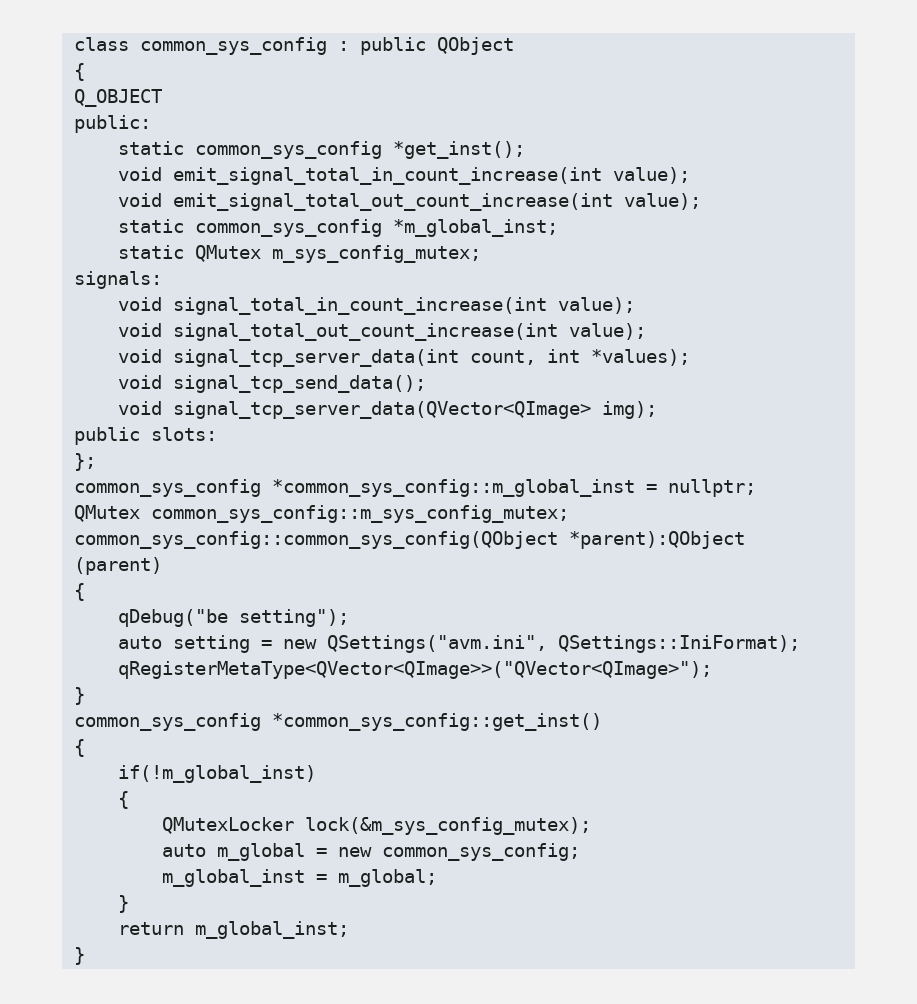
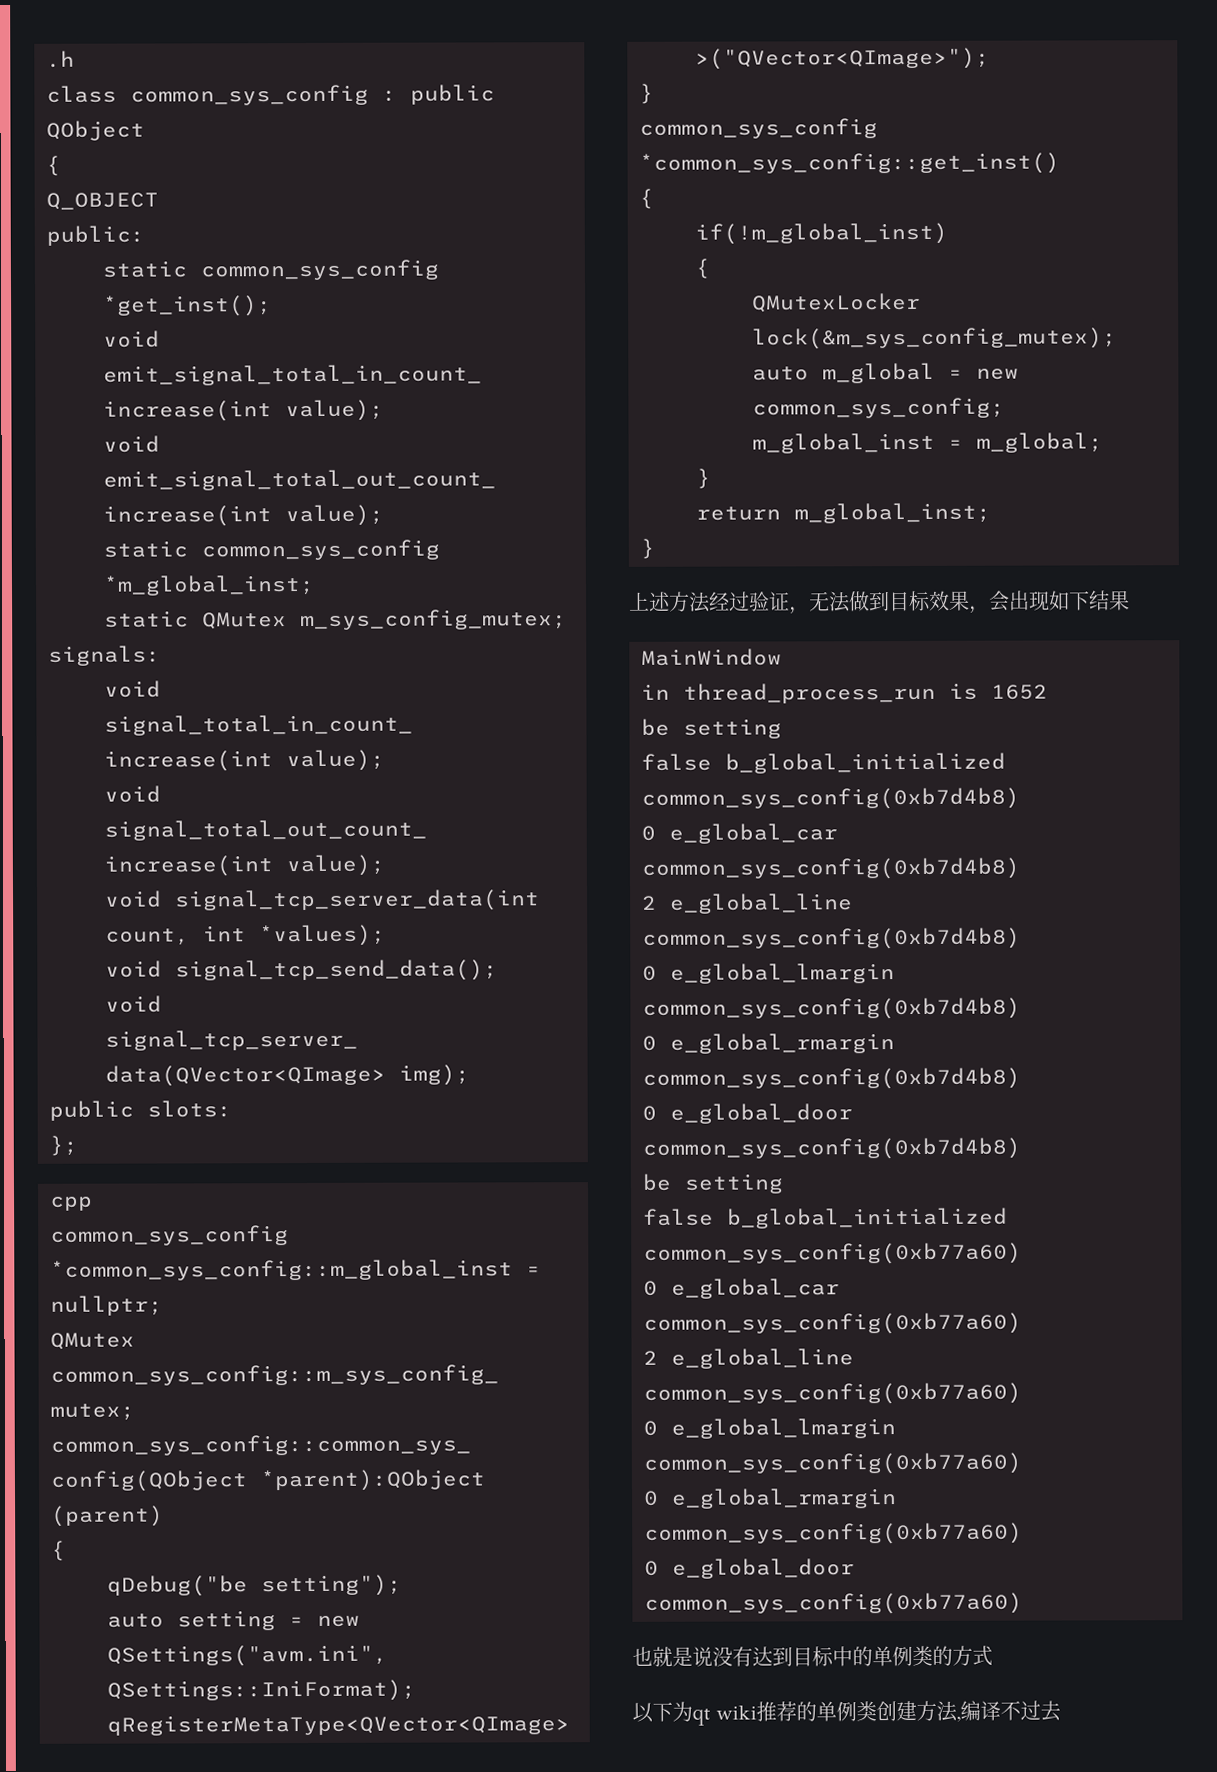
(74, 44) none -> [46,50,75,68] .h //
(96, 462) none -> [50,1196,93,1211] // cpp
(85, 956) none -> [629,590,1130,615] [641,648,782,666] [641,682,1048,704] [641,718,782,739] [641,752,1006,774] [641,787,1020,810] [641,823,838,844] [641,857,1020,880] [642,893,853,914] [642,927,1021,950] [642,963,895,984] [642,997,1021,1020] [642,1033,895,1054] [642,1067,1021,1090] [642,1103,853,1124] [642,1137,1021,1160] [642,1173,784,1194] [643,1207,1008,1229] [643,1242,1022,1265] [643,1278,840,1299] [643,1312,1022,1335] [643,1348,854,1369] [643,1382,1022,1405] [643,1418,896,1439] [643,1452,1022,1475] [644,1488,897,1509] [644,1522,1023,1545] [644,1558,855,1579] [644,1592,1023,1615] [632,1645,993,1667] [632,1700,1061,1726] // 上述方法经过验证，无法做到目标效果，会出现如下结果 // MainWindow // in thread_process_run is 1652 // be setting // false b_global_initialized common_sys_config(0xb7d4b8) // 0 e_global_car common_sys_config(0xb7d4b8) // 2 e_global_line common_sys_config(0xb7d4b8) // 0 e_global_lmargin common_sys_config(0xb7d4b8) // 0 e_global_rmargin common_sys_config(0xb7d4b8) // 0 e_global_door common_sys_config(0xb7d4b8) // be setting // false b_global_initialized common_sys_config(0xb77a60) // 0 e_global_car common_sys_config(0xb77a60) // 2 e_global_line common_sys_config(0xb77a60) // 0 e_global_lmargin common_sys_config(0xb77a60) // 0 e_global_rmargin common_sys_config(0xb77a60) // 0 e_global_door common_sys_config(0xb77a60) // 也就是说没有达到目标中的单例类的方式 // 以下为qt wiki推荐的单例类创建方法,编译不过去

